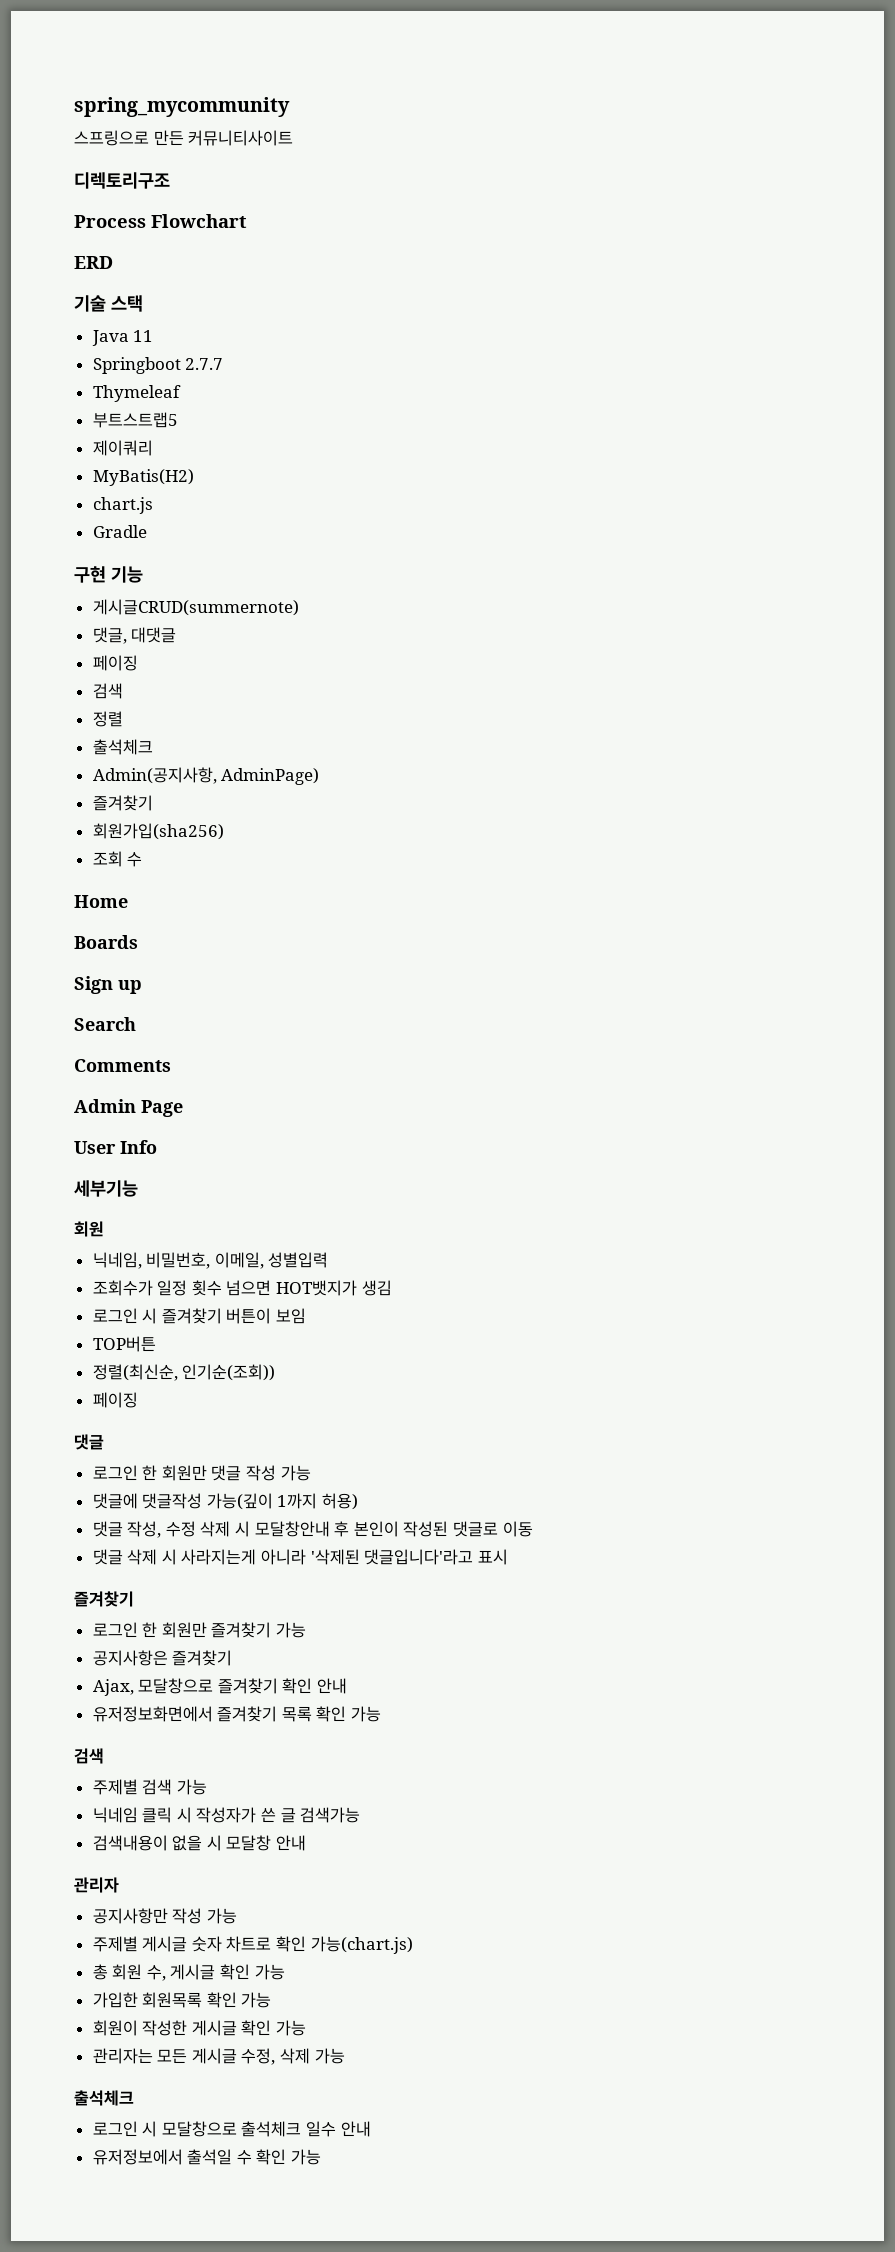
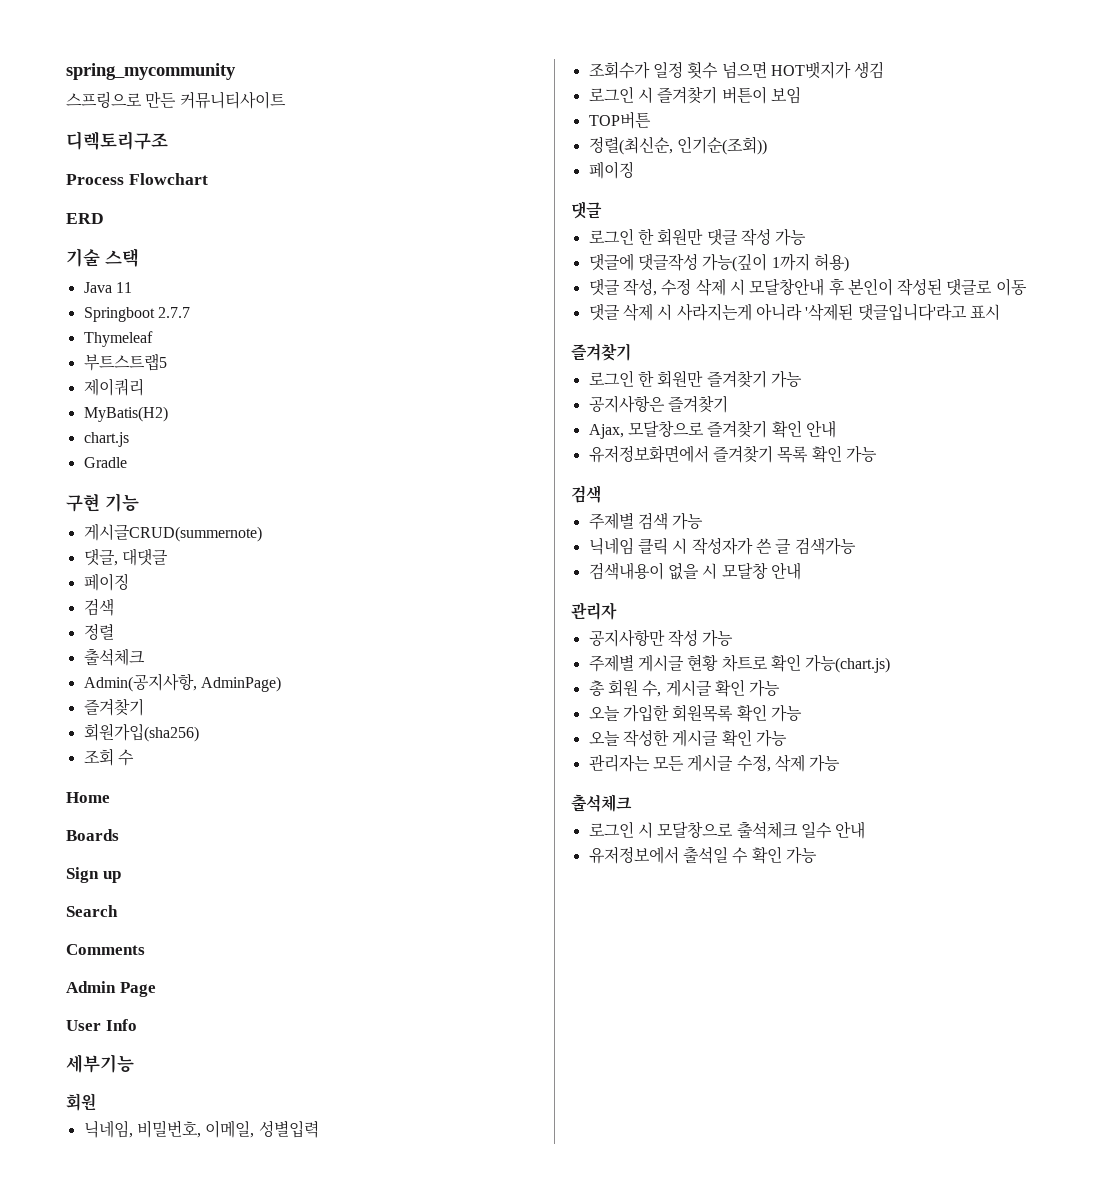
[191,1936,222,1952] 숫자 -> [687,654,719,671] 현황
(285, 1972) none -> [588,706,620,721] 오늘
[92,2020,138,2036] 회원이 -> [588,731,620,746] 오늘

